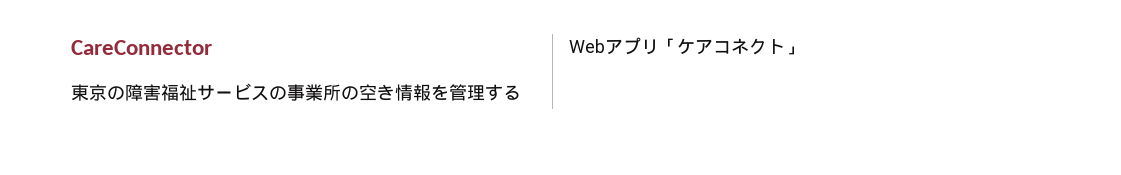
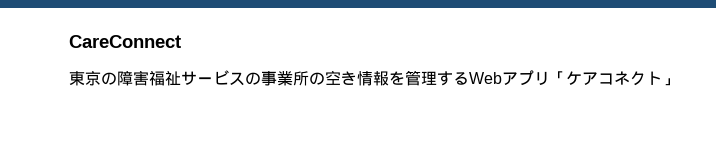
[71,40,212,55] CareConnector -> [69,35,181,48] CareConnect

